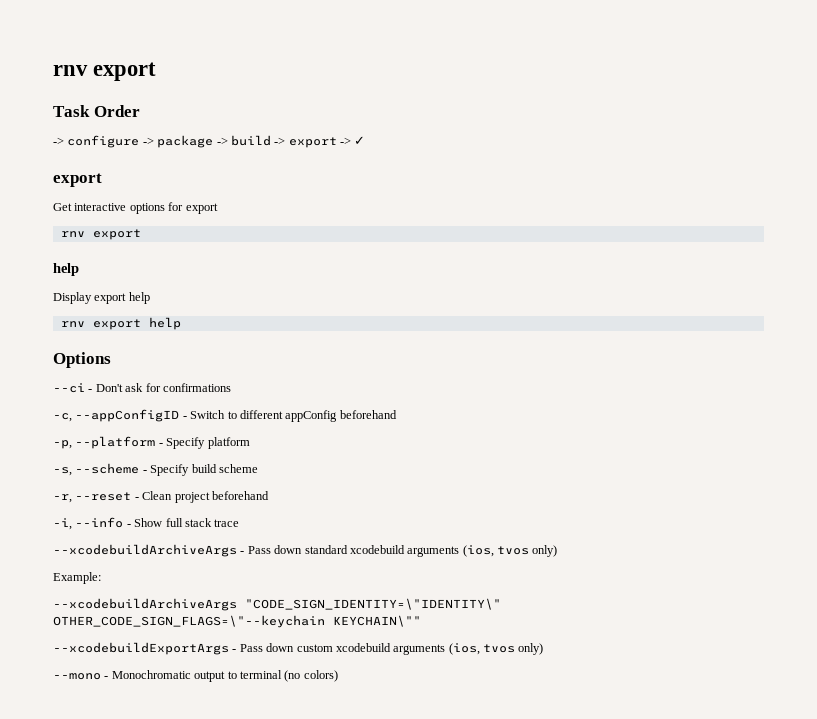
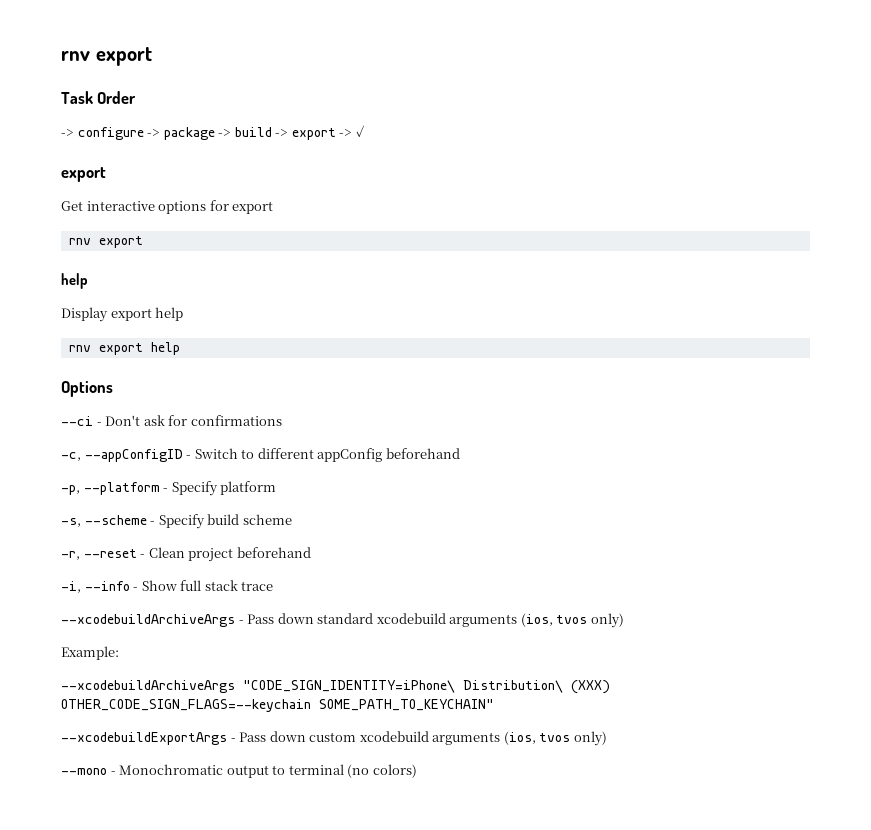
[245,598,501,610] [53,615,421,628] "CODE_SIGN_IDENTITY=\"IDENTITY\" OTHER_CODE_SIGN_FLAGS=\"--keychain KEYCHAIN\"" -> [243,680,610,694] [61,699,494,712] "CODE_SIGN_IDENTITY=iPhone\ Distribution\ (XXX) OTHER_CODE_SIGN_FLAGS=--keychain SOME_PATH_TO_KEYCHAIN"

